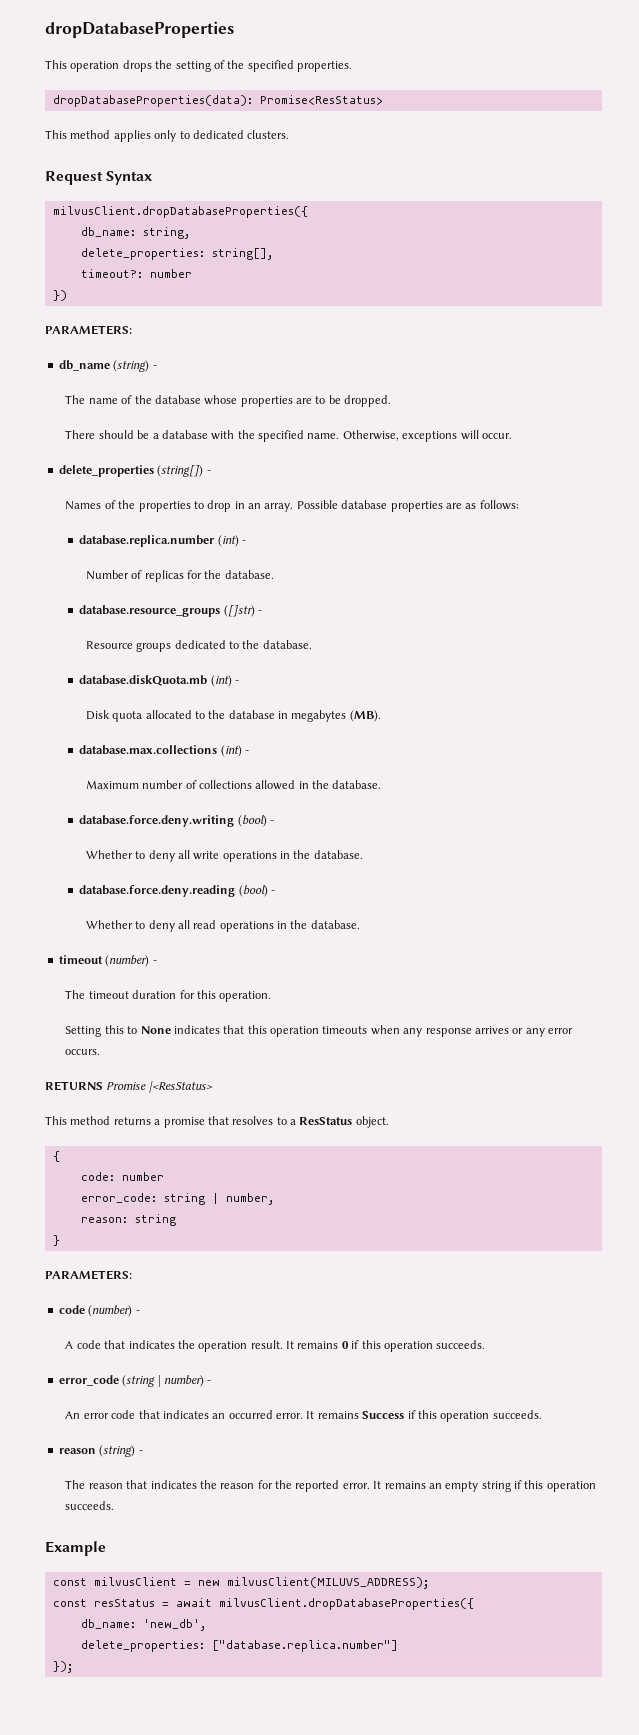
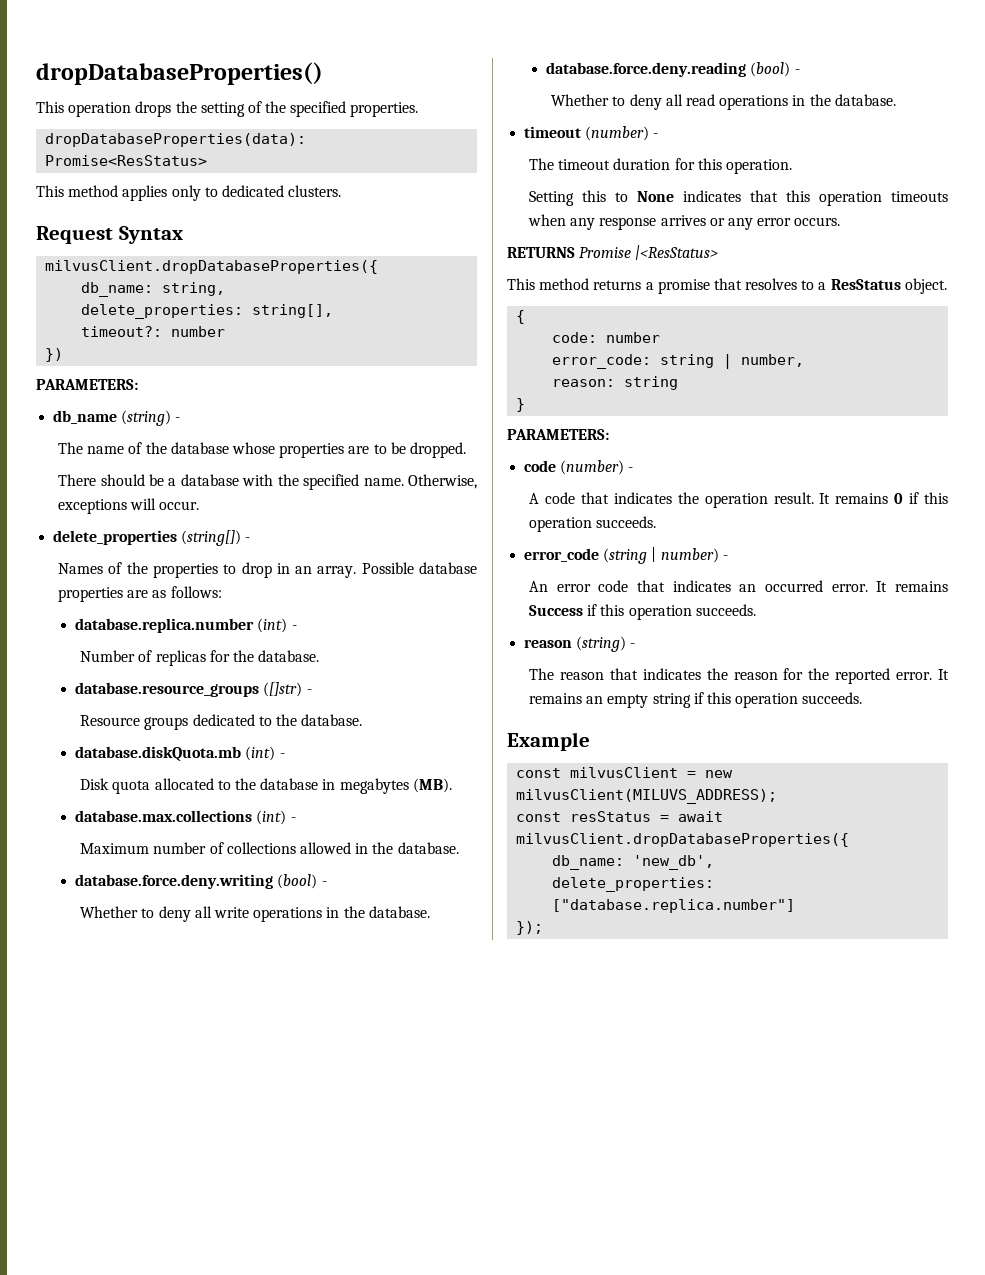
[45,21,234,38] dropDatabaseProperties -> [36,62,323,85] dropDatabaseProperties()

